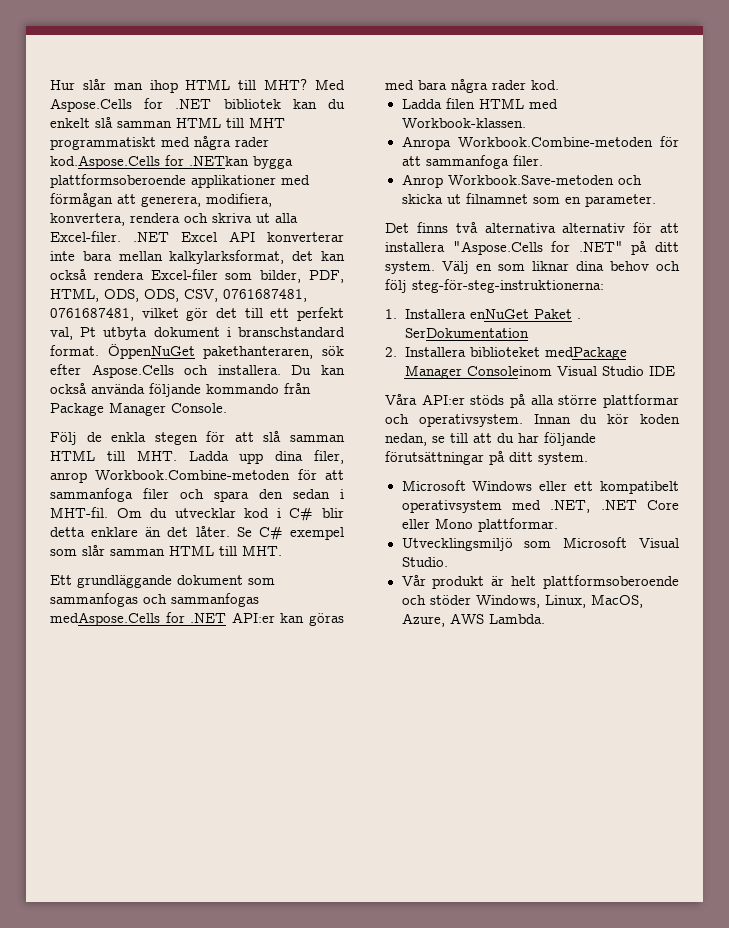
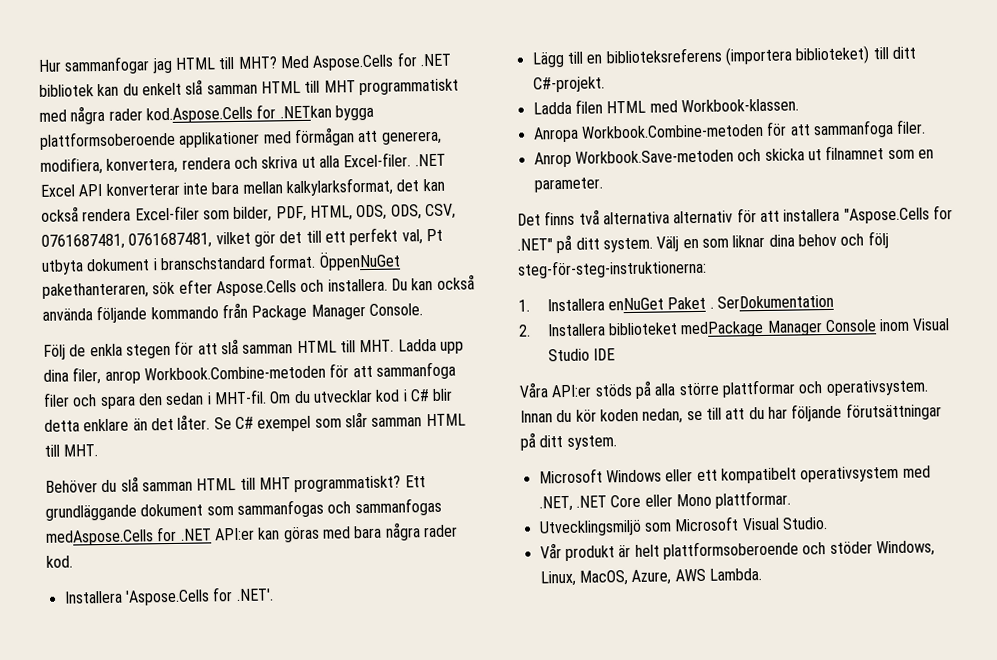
[82,79,178,93] slår man ihop -> [64,56,173,75] sammanfogar jag
(282, 550) none -> [45,475,402,493] Behöver du slå samman HTML till MHT programmatiskt?
(559, 85) none -> [63,587,274,606] [531,45,916,68] [532,76,605,93] // Installera 'Aspose.Cells for .NET'. // Lägg till en biblioteksreferens (importera biblioteket) till ditt C#-projekt.
[466,366,552,376] Consoleinom -> [824,318,911,333] Console inom

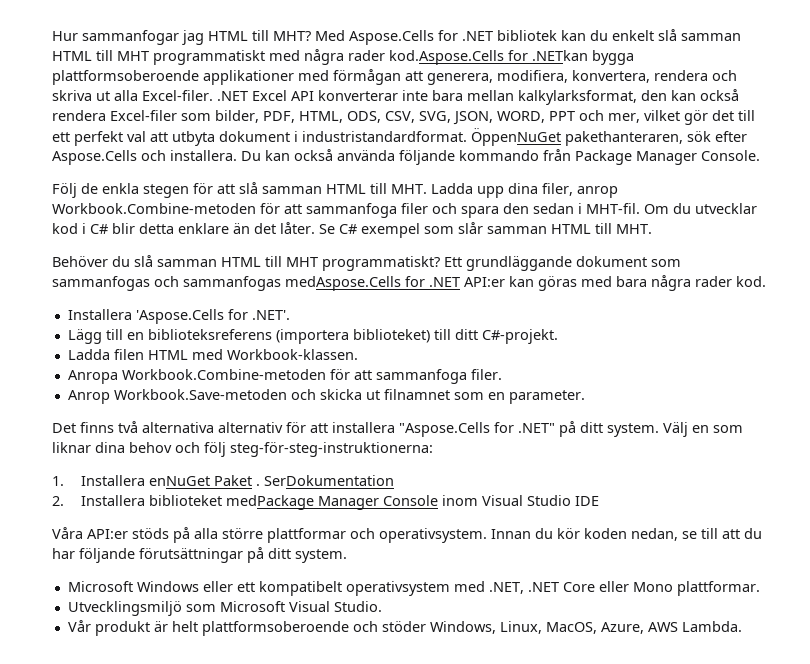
[396,179,420,192] det -> [641,90,667,101] den
[390,203,456,220] [41,232,213,250] ODS, CSV, 0761687481, 0761687481, -> [385,110,640,125] CSV, SVG, JSON, WORD, PPT och mer,
[401,228,443,245] val, Pt -> [127,131,168,142] val att
[159,253,317,271] branschstandard format. -> [302,131,467,142] industristandardformat.

